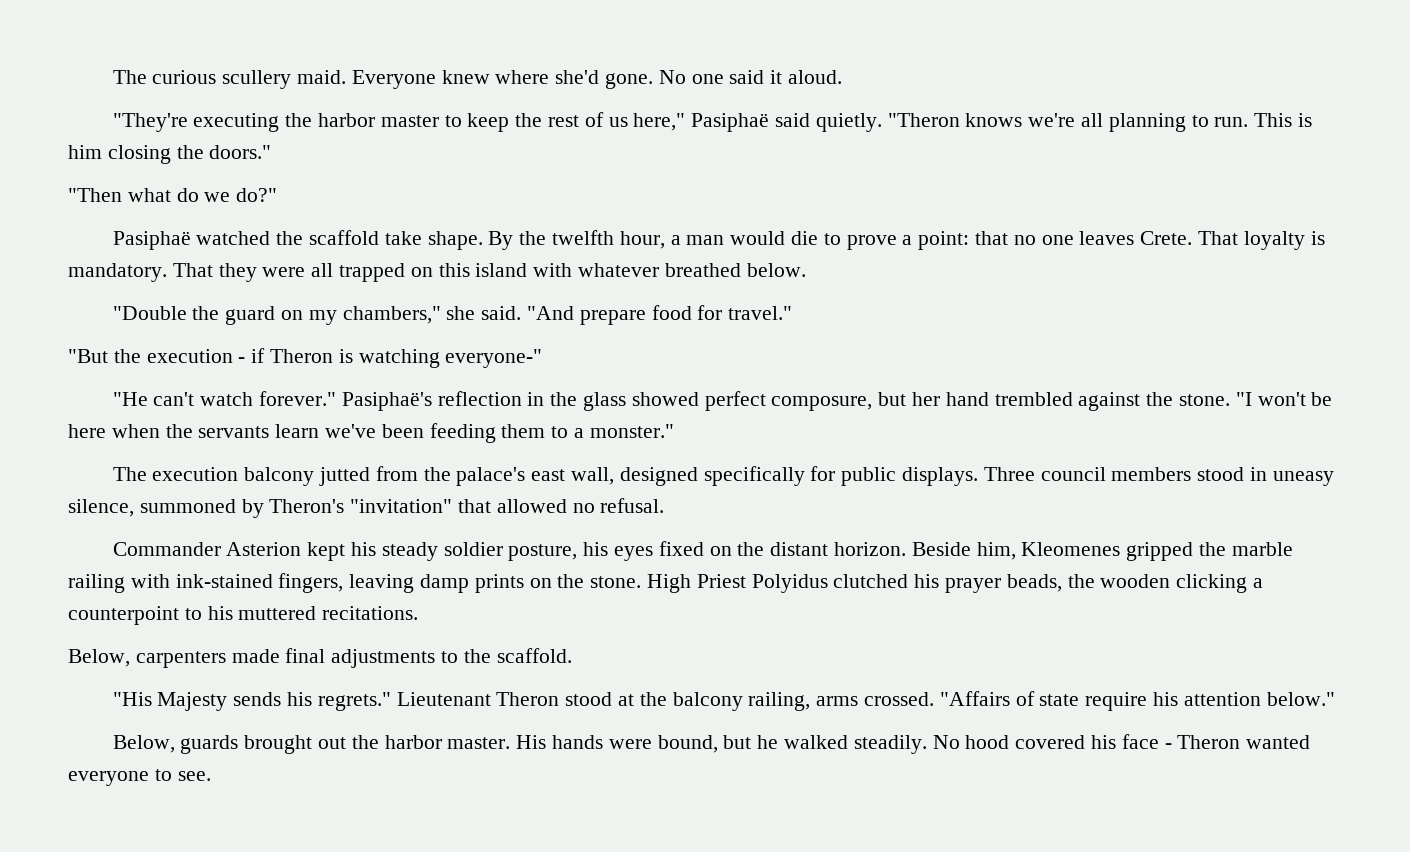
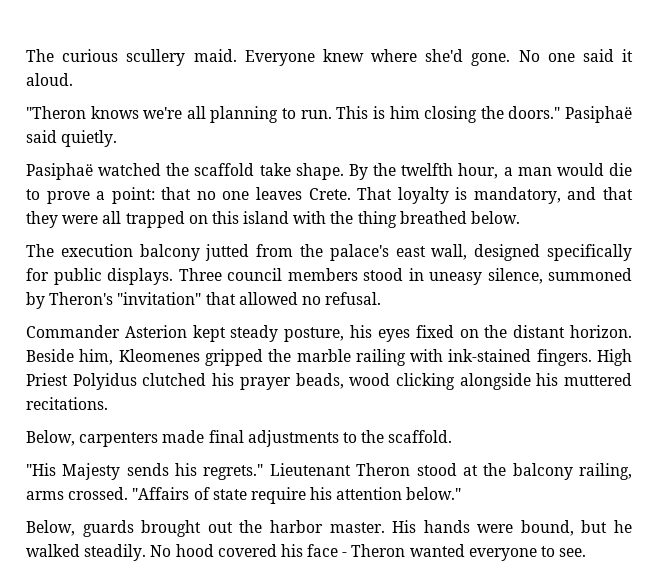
[112,112,882,132] "They're executing the harbor master to keep the rest of us here," Pasiphaë said quietly. -> (73, 79) none
[68,188,278,202] // "Then what do we do?" -> [565,106,633,123] [26,130,118,147] Pasiphaë said quietly.
[68,263,213,282] mandatory. That -> [473,187,633,204] mandatory, and that
[578,263,660,277] whatever -> [330,211,397,228] the thing
[112,305,793,325] [68,348,543,368] [112,391,1333,411] [68,423,674,443] // "Double the guard on my chambers," she said. "And prepare food for travel." // "But the execution - if Theron is watching everyone-" // "He can't watch forever." Pasiphaë's reflection in the glass showed perfect composure, but her hand trembled against the stone. "I won't be here when the servants learn we've been feeding them to a monster." -> (521, 217) none
[350,542,503,561] his steady soldier -> [230,325,279,342] steady
[278,573,642,593] fingers, leaving damp prints on the stone. -> [536,349,592,366] fingers.
[1067,574,1264,593] [68,606,202,625] the wooden clicking a counterpoint to -> [349,373,531,390] wood clicking alongside

